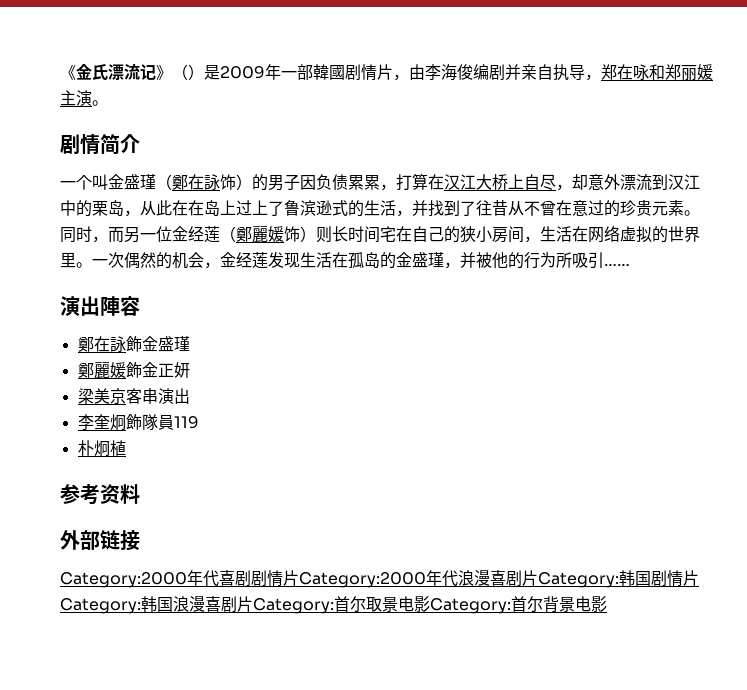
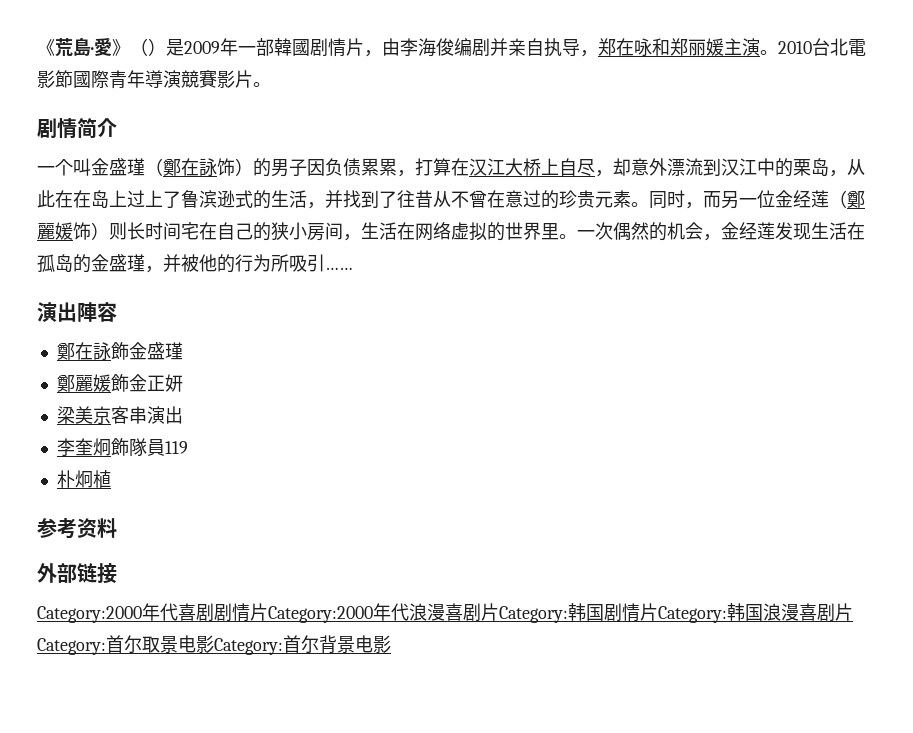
[76,63,156,80] 金氏漂流记 -> [55,38,112,57] 荒島·愛
(108, 103) none -> [778,38,866,56] [37,70,271,89] 2010台北電影節國際青年導演競賽影片。

